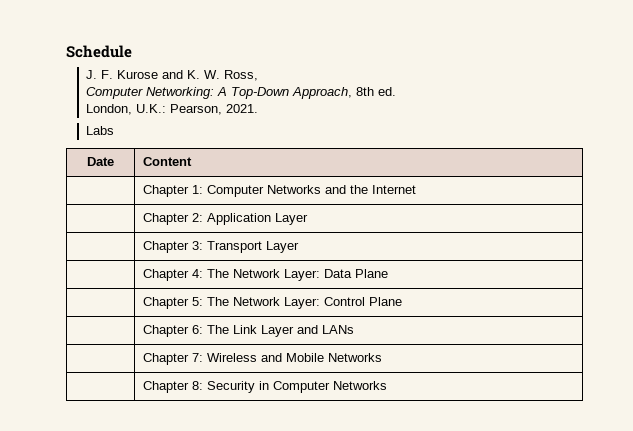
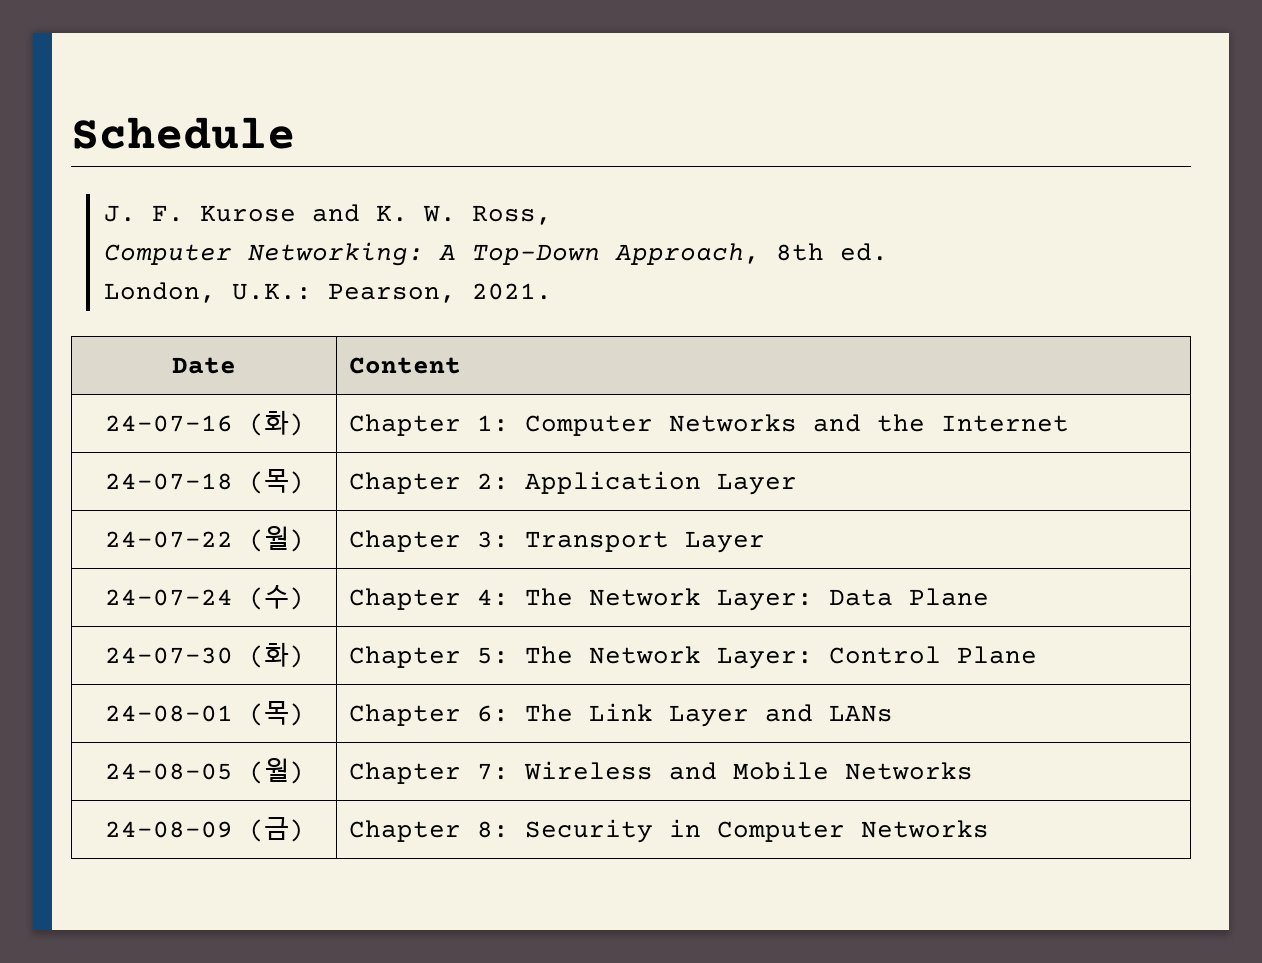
[86,126,115,135] // Labs -> (552, 291) none
(192, 161) none -> [104,410,304,436] 24-07-16 (화)
(416, 189) none -> [104,469,304,494] 24-07-18 (목)
(308, 219) none -> [104,526,304,552] 24-07-22 (월)
(299, 247) none -> [104,585,304,610] 24-07-24 (수)
(388, 273) none -> [104,642,304,668] 24-07-30 (화)
(402, 301) none -> [104,701,304,726] 24-08-01 (목)
(354, 329) none -> [104,758,304,784] 24-08-05 (월)
(382, 357) none -> [104,817,304,842] 24-08-09 (금)

